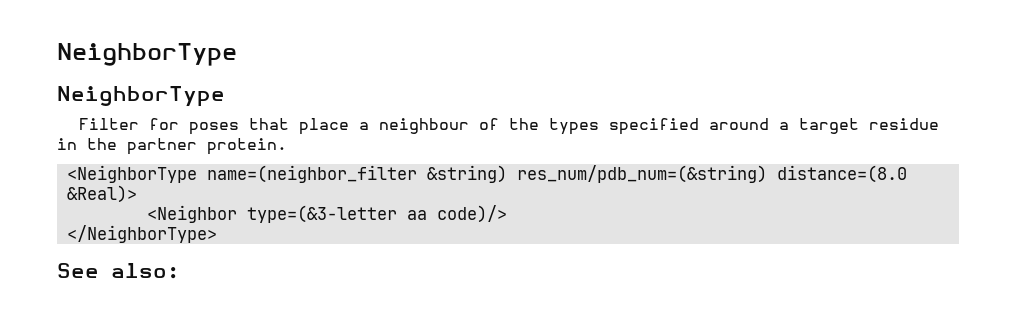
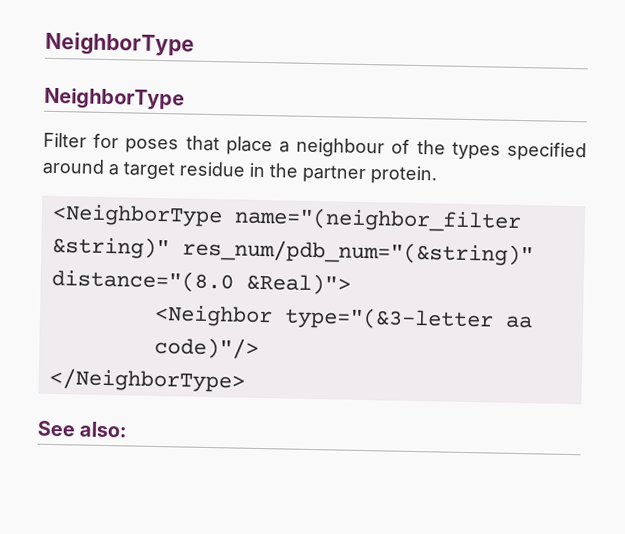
[206,165,907,183] [66,185,137,203] [146,205,507,223] name=(neighbor_filter &string) res_num/pdb_num=(&string) distance=(8.0 &Real)> // <Neighbor type=(&3-letter aa code)/> -> [233,206,522,234] [51,235,534,267] [50,268,351,295] [153,304,533,332] [153,336,259,359] name="(neighbor_filter &string)" res_num/pdb_num="(&string)" distance="(8.0 &Real)"> // <Neighbor type="(&3-letter aa code)"/>

